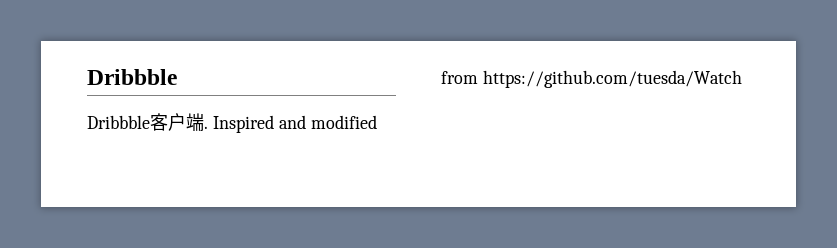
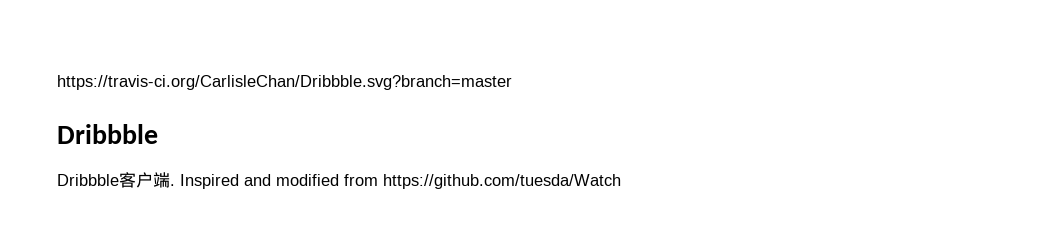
(87, 77) none -> [57,75,512,90] https://travis-ci.org/CarlisleChan/Dribbble.svg?branch=master //

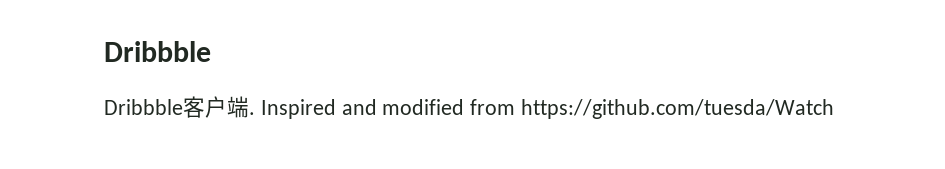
[57,75,512,90] https://travis-ci.org/CarlisleChan/Dribbble.svg?branch=master // -> (104, 51) none

